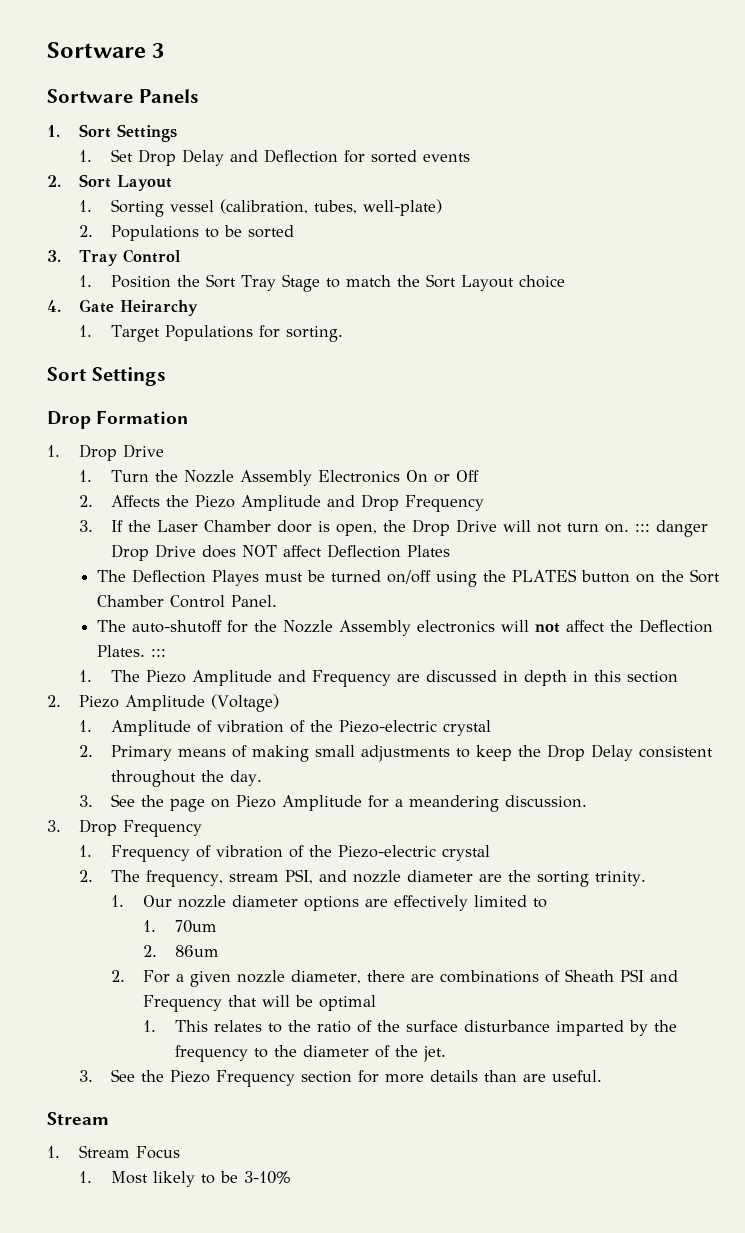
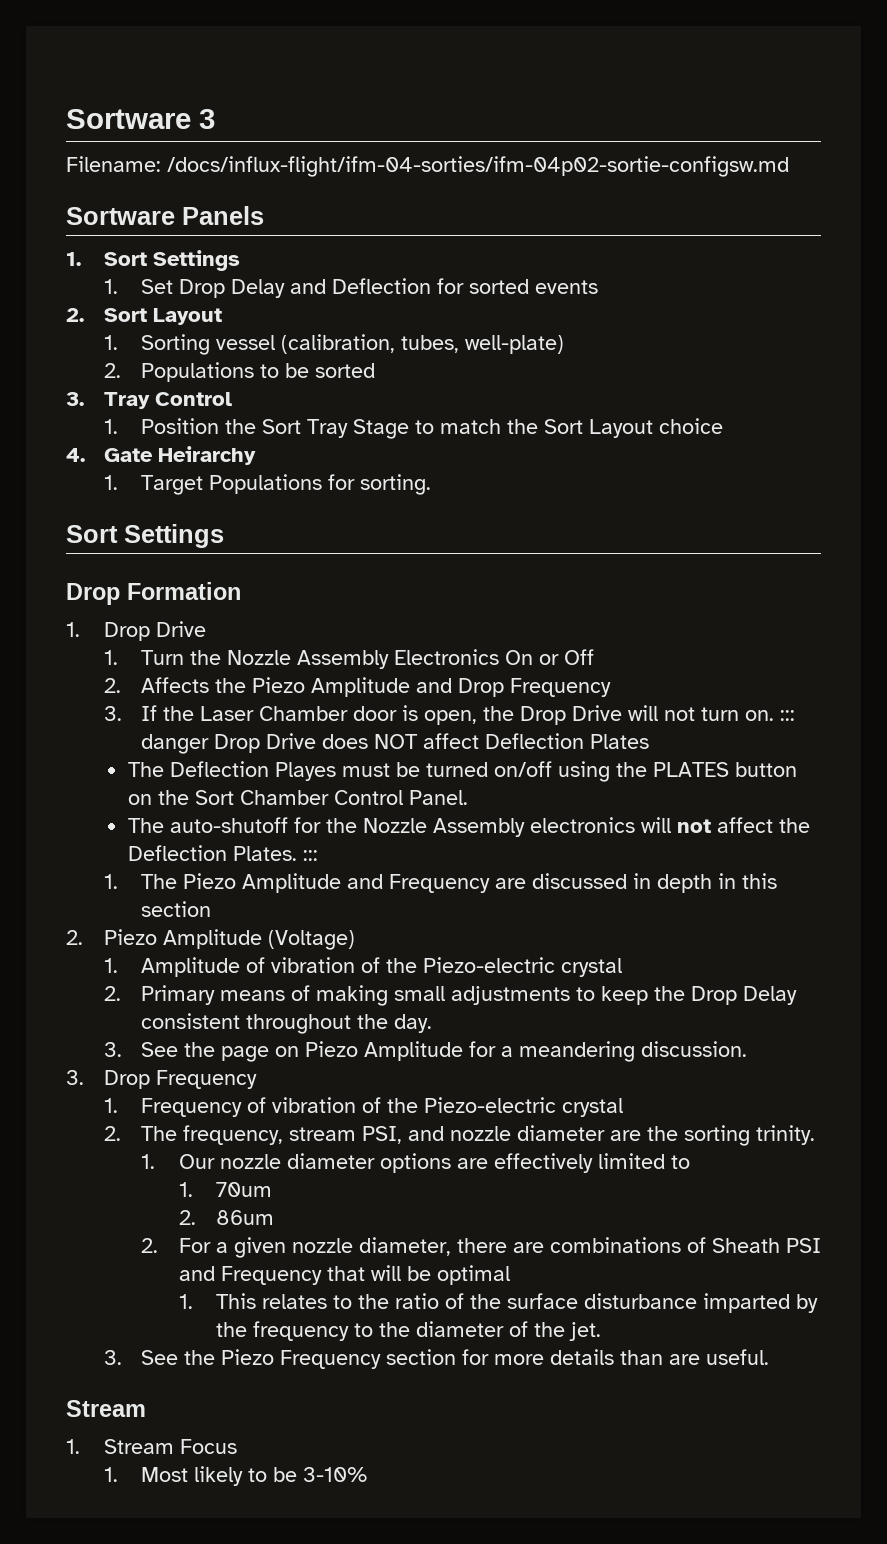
(165, 50) none -> [66,156,789,177] // Filename: /docs/influx-flight/ifm-04-sorties/ifm-04p02-sortie-configsw.md

